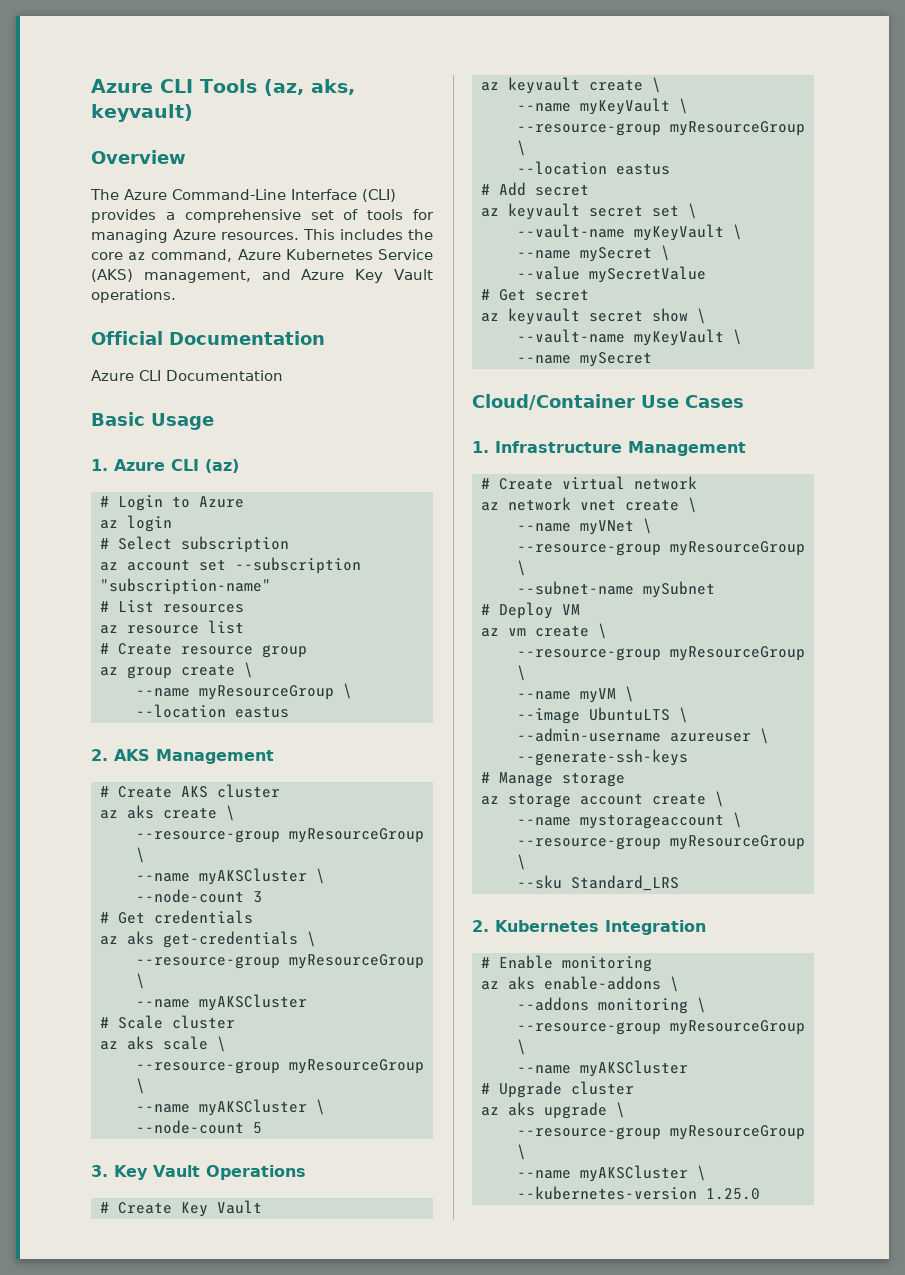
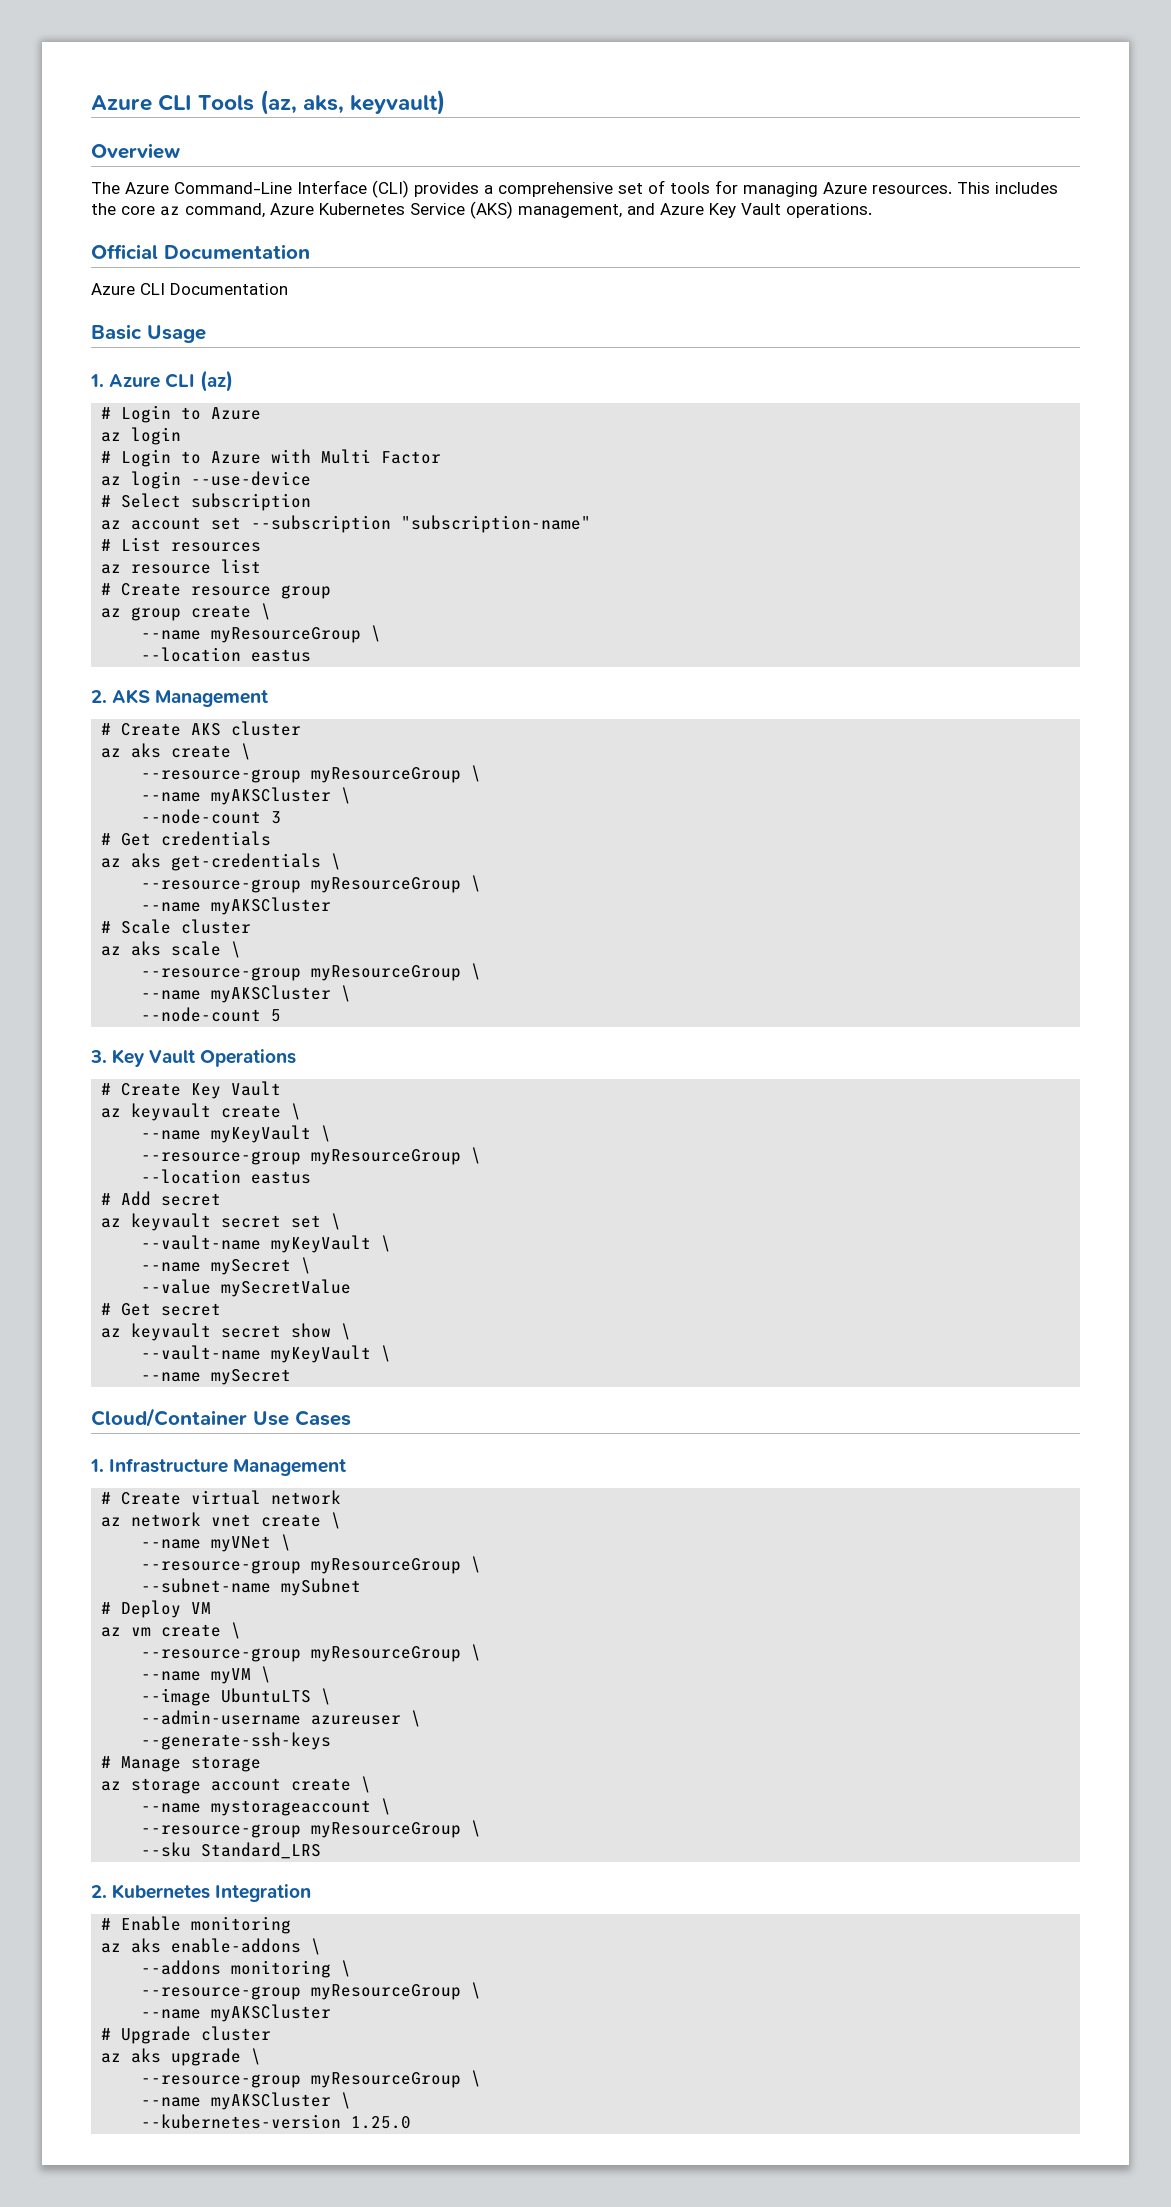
(172, 523) none -> [101,449,442,467] [101,471,312,489] // # Login to Azure with Multi Factor // az login --use-device

